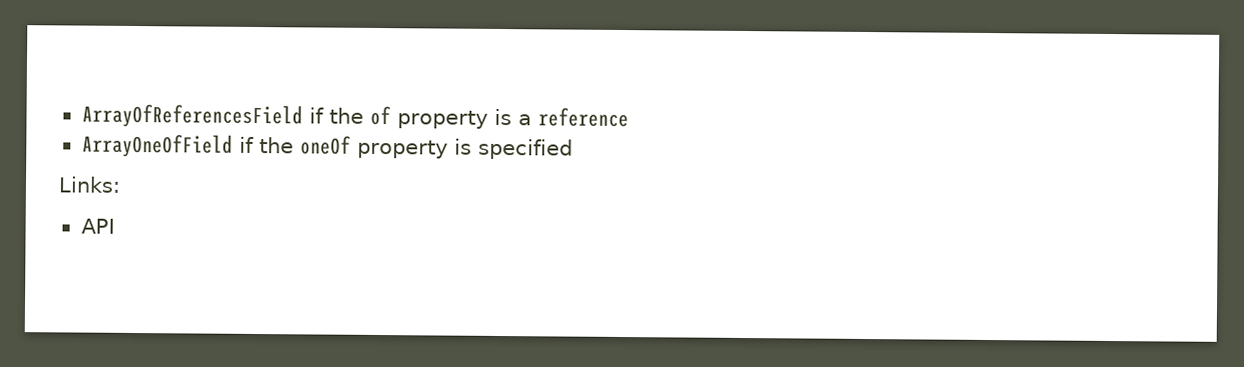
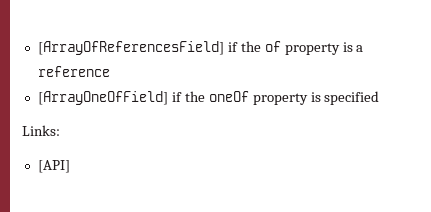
[81,103,303,129] ArrayOfReferencesField -> [37,41,224,55] [ArrayOfReferencesField]
[81,133,233,158] ArrayOneOfField -> [37,91,168,105] [ArrayOneOfField]
[80,218,115,234] API -> [37,160,70,173] [API]

